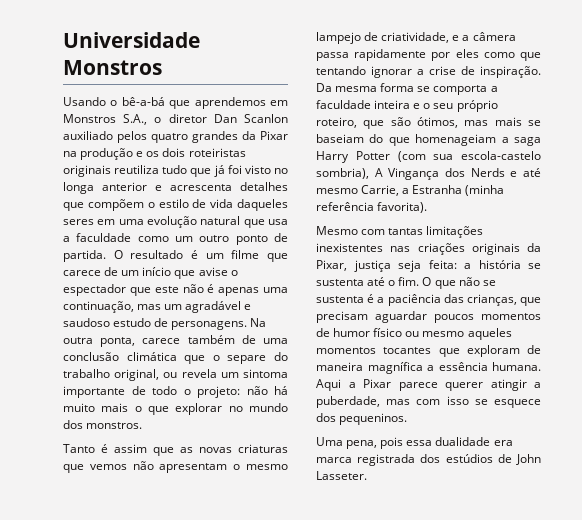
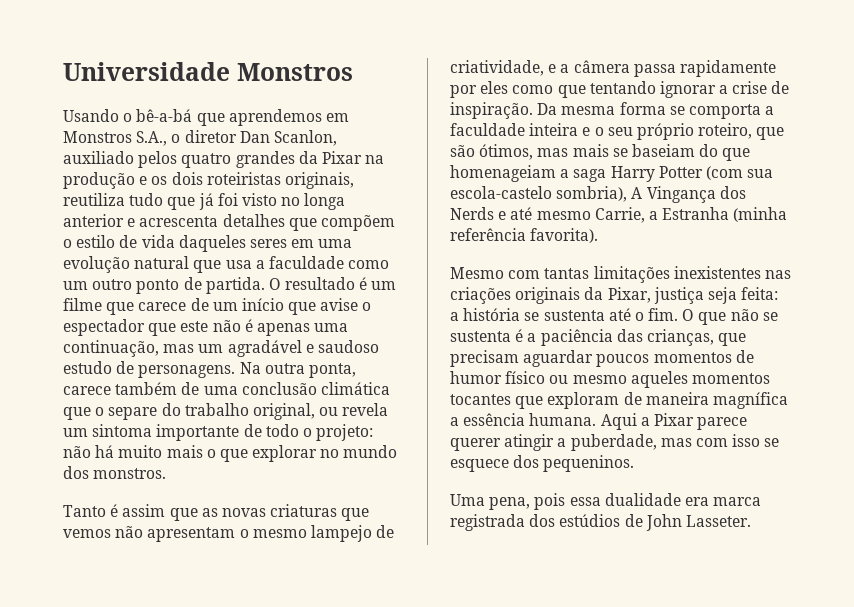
[244,114,288,123] Scanlon -> [273,130,337,146] Scanlon,
[63,165,111,177] originais -> [284,172,354,189] originais,

